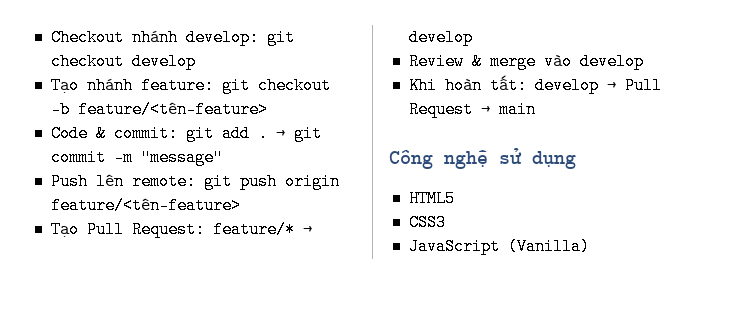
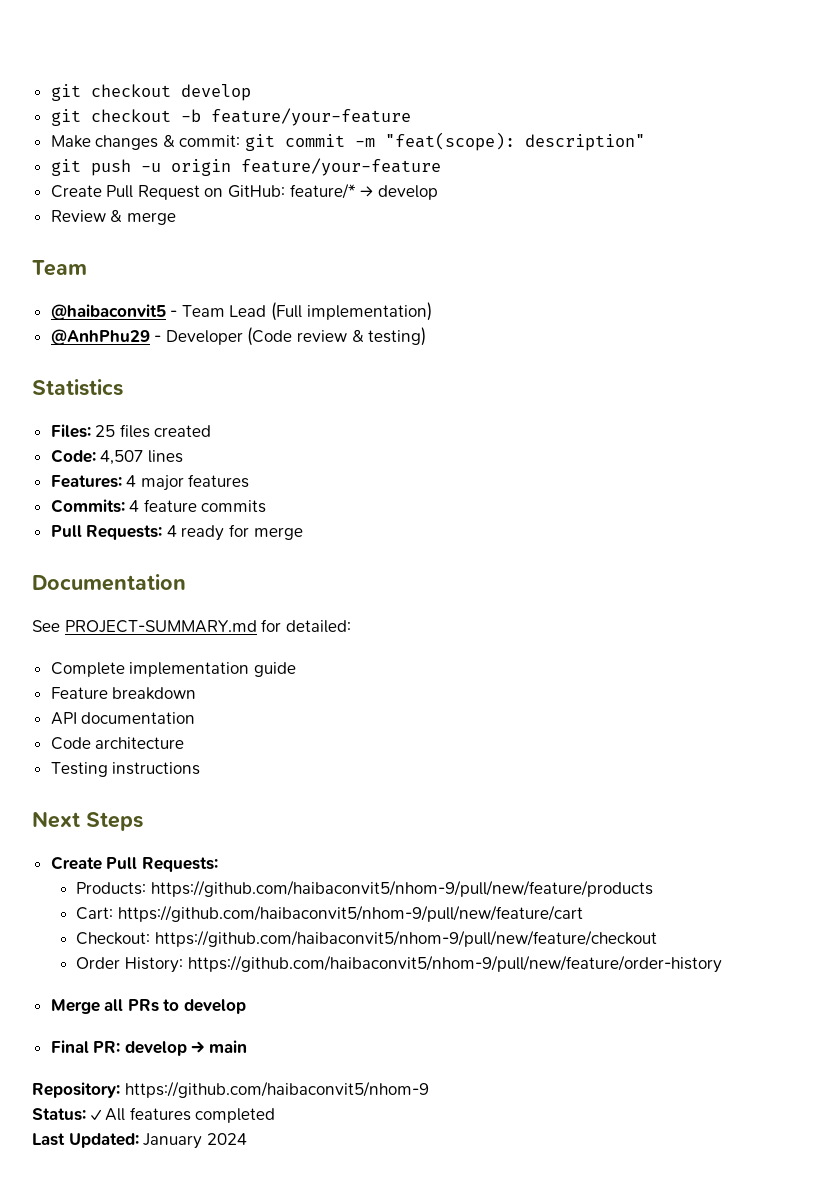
[50,29,259,46] Checkout nhánh develop: -> (50, 92) none
[50,77,331,94] [50,101,268,118] [50,125,322,142] [50,149,223,166] [50,173,340,190] [50,197,241,214] [50,221,205,238] Tạo nhánh feature: git checkout -b feature/<tên-feature> // Code & commit: git add . → git commit -m "message" // Push lên remote: git push origin feature/<tên-feature> // Tạo Pull Request: -> [50,108,411,126] [50,132,646,151] [50,158,441,176] [50,185,286,200] git checkout -b feature/your-feature // Make changes & commit: git commit -m "feat(scope): description" // git push -u origin feature/your-feature // Create Pull Request on GitHub:
[543,53,644,70] [408,75,662,94] [408,101,536,118] [389,148,576,169] [408,190,455,207] [408,214,446,231] [408,238,590,255] vào develop // Khi hoàn tất: develop → Pull Request → main // Công nghệ sử dụng // HTML5 // CSS3 // JavaScript (Vanilla) -> [32,260,87,276] [50,302,432,321] [50,327,427,346] [32,379,123,396] [50,424,212,438] [50,449,183,465] [50,474,250,491] [50,499,267,513] [50,524,303,541] [32,574,186,591] [32,619,351,633] [50,662,296,677] [50,687,197,700] [50,712,196,725] [50,737,185,750] [50,762,201,777] [32,811,143,831] [50,856,218,872] [76,880,653,897] [76,905,583,922] [76,930,657,947] [76,955,722,973] [50,999,247,1014] [50,1040,248,1056] [32,1081,429,1098] [32,1107,276,1123] [32,1133,247,1149] // Team // @haibaconvit5 - Team Lead (Full implementation) // @AnhPhu29 - Developer (Code review & testing) // Statistics // Files: 25 files created // Code: 4,507 lines // Features: 4 major features // Commits: 4 feature commits // Pull Requests: 4 ready for merge // Documentation // See PROJECT-SUMMARY.md for detailed: // Complete implementation guide // Feature breakdown // API documentation // Code architecture // Testing instructions // Next Steps // Create Pull Requests: // Products: https://github.com/haibaconvit5/nhom-9/pull/new/feature/products // Cart: https://github.com/haibaconvit5/nhom-9/pull/new/feature/cart // Checkout: https://github.com/haibaconvit5/nhom-9/pull/new/feature/checkout // Order History: https://github.com/haibaconvit5/nhom-9/pull/new/feature/order-history // Merge all PRs to develop // Final PR: develop → main // Repository: https://github.com/haibaconvit5/nhom-9 // Status: ✓ All features completed // Last Updated: January 2024

